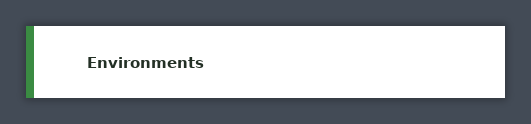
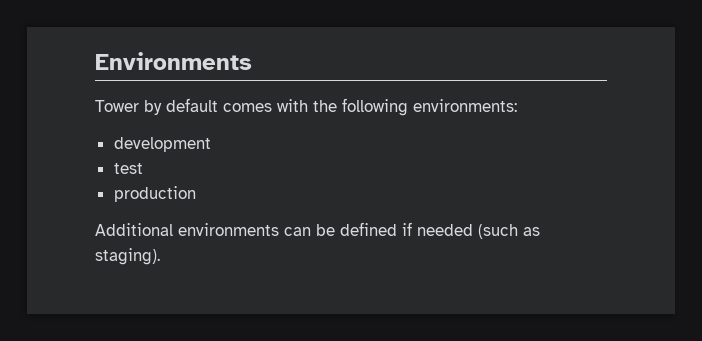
(204, 62) none -> [95,98,517,116] [113,137,211,152] [113,163,143,174] [113,186,196,202] [95,222,540,239] [95,248,160,265] // Tower by default comes with the following environments: // development // test // production // Additional environments can be defined if needed (such as staging).

